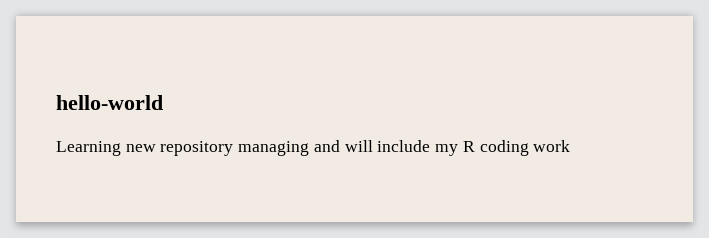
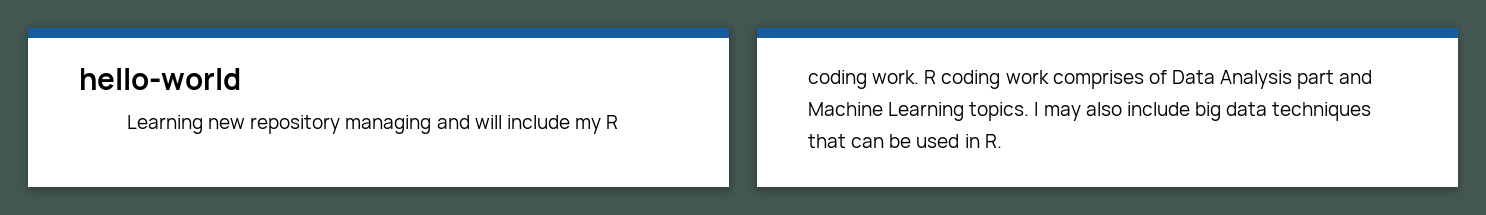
[533,140,571,152] work -> [872,70,1373,89] [808,102,1372,121] [808,134,1002,148] work. R coding work comprises of Data Analysis part and Machine Learning topics. I may also include big data techniques that can be used in R.

